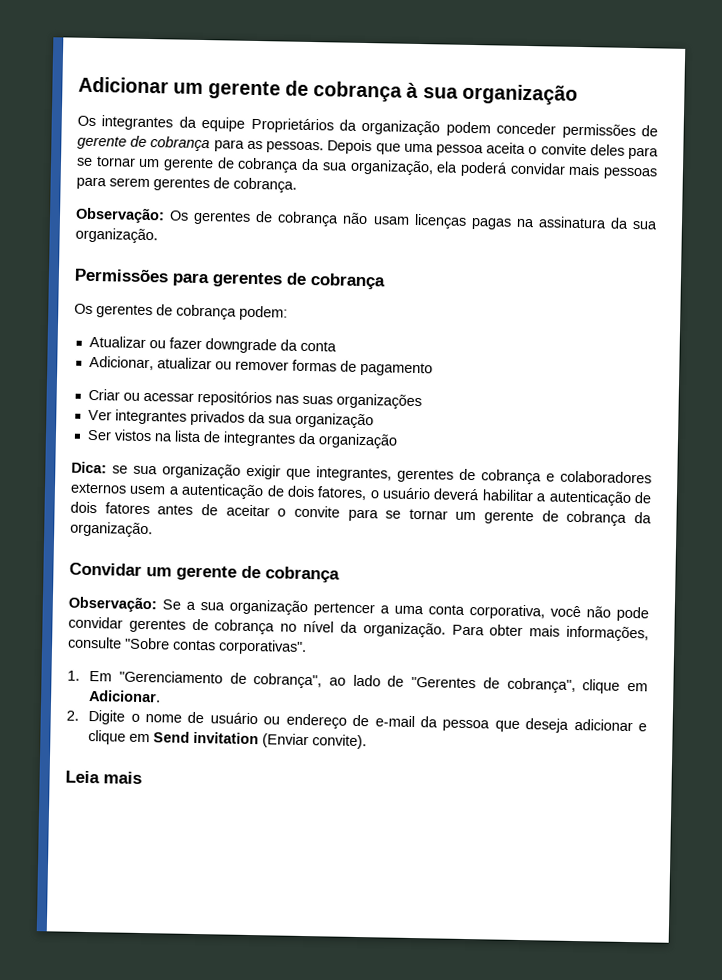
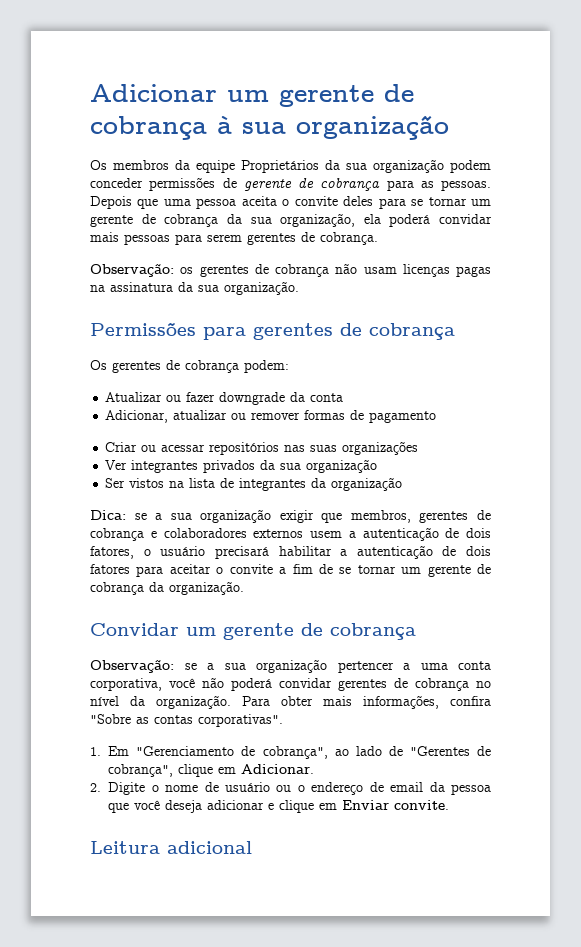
[101,115,174,131] integrantes -> [113,160,169,170] membros
(357, 125) none -> [346,163,367,170] sua
[169,210,190,221] Os -> [180,267,194,274] os
(128, 469) none -> [155,513,163,520] a
[316,466,392,482] integrantes, -> [350,510,411,523] membros,
[433,488,481,501] deverá -> [214,546,269,559] precisará
[157,504,218,516] antes de -> [136,566,164,577] para
[347,508,379,522] para -> [279,564,333,574] a fim de
[162,599,181,610] Se -> [184,663,197,670] se
[616,606,649,622] pode -> [231,678,272,691] poderá
[68,636,170,650] consulte "Sobre -> [450,696,491,706] [90,714,149,724] confira "Sobre as
(281, 720) none -> [297,785,305,792] o
[374,715,415,728] e-mail -> [390,782,424,792] email
(520, 726) none -> [134,800,161,810] você
[153,731,368,750] [65,770,142,784] Send invitation (Enviar convite). // Leia mais -> [342,800,450,810] [90,841,252,854] Enviar convite. // Leitura adicional

